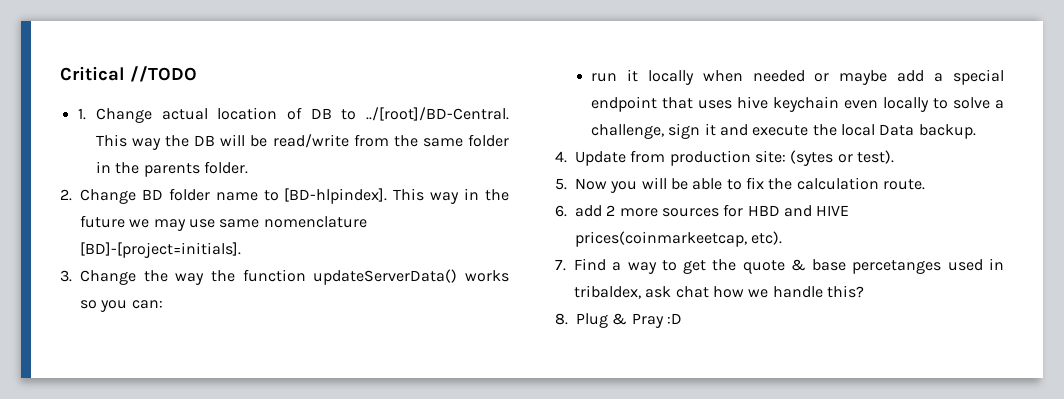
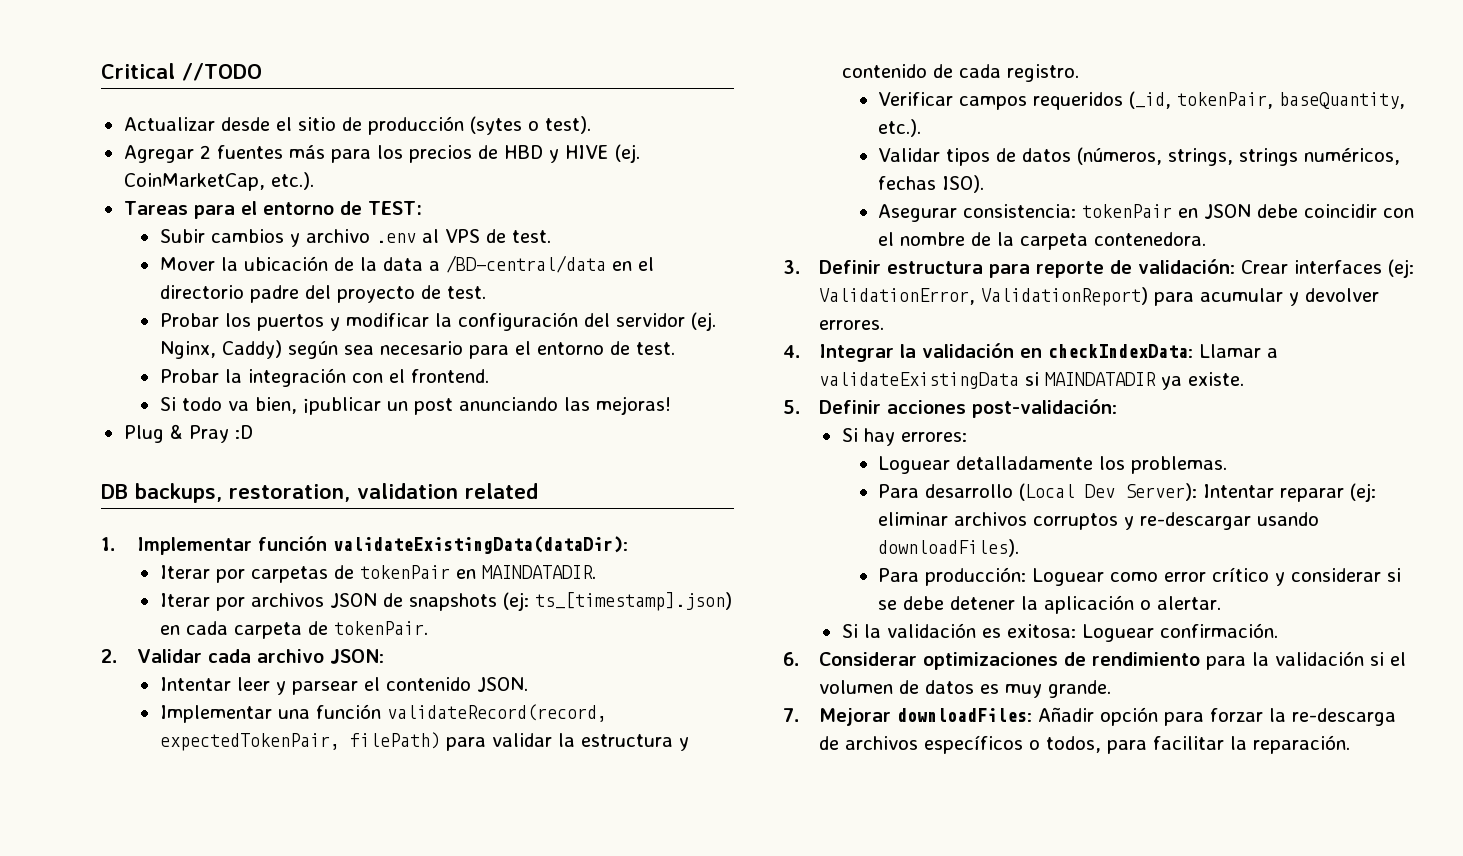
[77,107,510,123] [95,134,509,150] [95,161,248,177] [60,188,510,204] [80,215,367,231] [80,242,241,258] [60,269,510,285] [80,300,163,312] [590,69,1004,85] [590,96,1004,112] [590,123,976,139] [555,150,894,166] [555,177,925,193] [555,204,850,217] [575,231,783,247] [555,258,1004,274] [574,285,864,299] [555,313,682,328] 1. Change actual location of DB to ../[root]/BD-Central. This way the DB will be read/write from the same folder in the parents folder. // 2. Change BD folder name to [BD-hlpindex]. This way in the future we may use same nomenclature [BD]-[project=initials]. // 3. Change the way the function updateServerData() works so you can: // run it locally when needed or maybe add a special endpoint that uses hive keychain even locally to solve a challenge, sign it and execute the local Data backup. // 4. Update from production site: (sytes or test). // 5. Now you will be able to fix the calculation route. // 6. add 2 more sources for HBD and HIVE prices(coinmarkeetcap, etc). // 7. Find a way to get the quote & base percetanges used in tribaldex, ask chat how we handle this? // 8. Plug & Pray :D -> [123,116,591,135] [123,144,640,163] [123,172,314,191] [123,201,422,219] [159,229,551,247] [159,255,654,273] [159,285,486,303] [159,312,716,331] [159,340,675,359] [159,368,489,387] [159,396,671,415] [123,424,253,443] [101,483,538,503] [101,536,629,555] [159,565,596,583] [159,592,732,611] [159,621,428,639] [101,649,385,664] [159,677,528,695] [159,704,607,723] [159,732,689,751] [841,64,1079,82] [878,91,1406,110] [878,119,922,137] [878,147,1401,166] [878,175,985,193] [878,204,1415,222] [878,232,1207,250] [783,259,1415,278] [819,287,1380,306] [819,320,885,330] [783,343,1279,362] [819,372,1245,390] [783,399,1118,418] [841,428,967,446] [878,456,1228,474] [878,483,1377,502] [878,512,1320,530] [878,539,1020,557] [878,567,1402,586] [878,595,1222,614] [841,623,1278,642] [783,651,1407,670] [819,680,1112,698] [783,707,1397,726] [819,735,1351,754] Actualizar desde el sitio de producción (sytes o test). // Agregar 2 fuentes más para los precios de HBD y HIVE (ej. CoinMarketCap, etc.). // Tareas para el entorno de TEST: // Subir cambios y archivo .env al VPS de test. // Mover la ubicación de la data a /BD-central/data en el directorio padre del proyecto de test. // Probar los puertos y modificar la configuración del servidor (ej. Nginx, Caddy) según sea necesario para el entorno de test. // Probar la integración con el frontend. // Si todo va bien, ¡publicar un post anunciando las mejoras! // Plug & Pray :D // DB backups, restoration, validation related // 1. Implementar función validateExistingData(dataDir): // Iterar por carpetas de tokenPair en MAINDATADIR. // Iterar por archivos JSON de snapshots (ej: ts_[timestamp].json) en cada carpeta de tokenPair. // 2. Validar cada archivo JSON: // Intentar leer y parsear el contenido JSON. // Implementar una función validateRecord(record, expectedTokenPair, filePath) para validar la estructura y contenido de cada registro. // Verificar campos requeridos (_id, tokenPair, baseQuantity, etc.). // Validar tipos de datos (números, strings, strings numéricos, fechas ISO). // Asegurar consistencia: tokenPair en JSON debe coincidir con el nombre de la carpeta contenedora. // 3. Definir estructura para reporte de validación: Crear interfaces (ej: ValidationError, ValidationReport) para acumular y devolver errores. // 4. Integrar la validación en checkIndexData: Llamar a validateExistingData si MAINDATADIR ya existe. // 5. Definir acciones post-validación: // Si hay errores: // Loguear detalladamente los problemas. // Para desarrollo (Local Dev Server): Intentar reparar (ej: eliminar archivos corruptos y re-descargar usando downloadFiles). // Para producción: Loguear como error crítico y considerar si se debe detener la aplicación o alertar. // Si la validación es exitosa: Loguear confirmación. // 6. Considerar optimizaciones de rendimiento para la validación si el volumen de datos es muy grande. // 7. Mejorar downloadFiles: Añadir opción para forzar la re-descarga de archivos específicos o todos, para facilitar la reparación.

